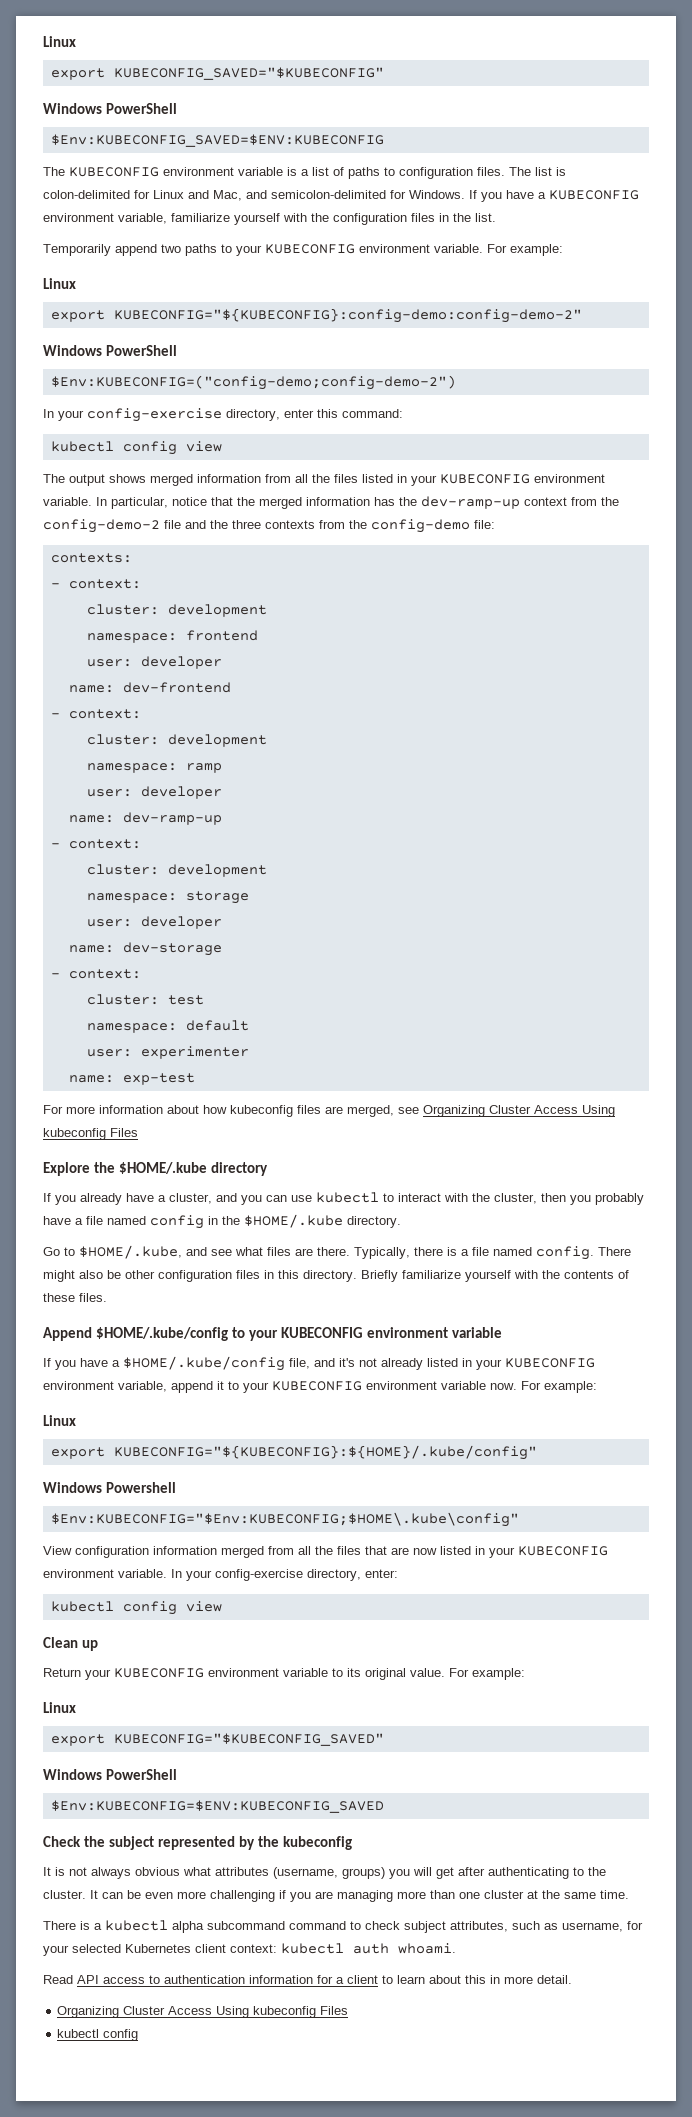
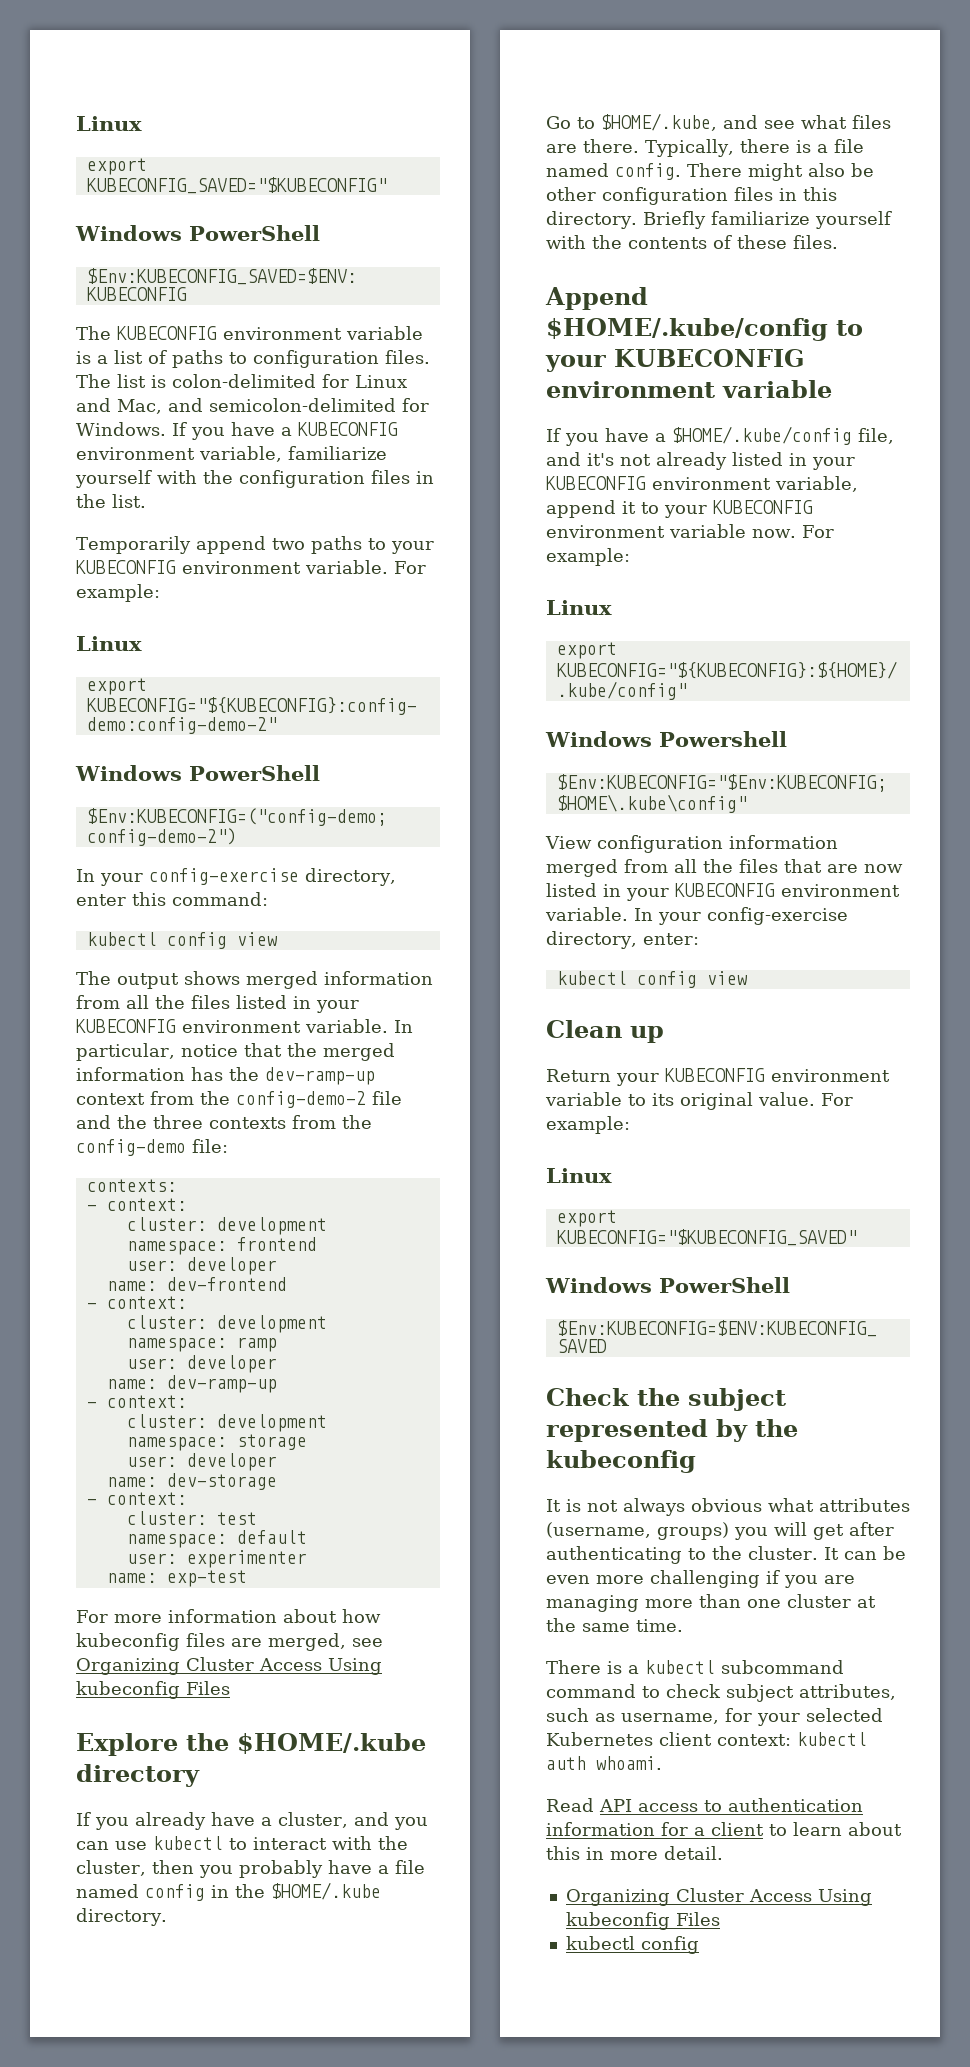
[172,1921,204,1933] alpha -> (715, 1667) none

